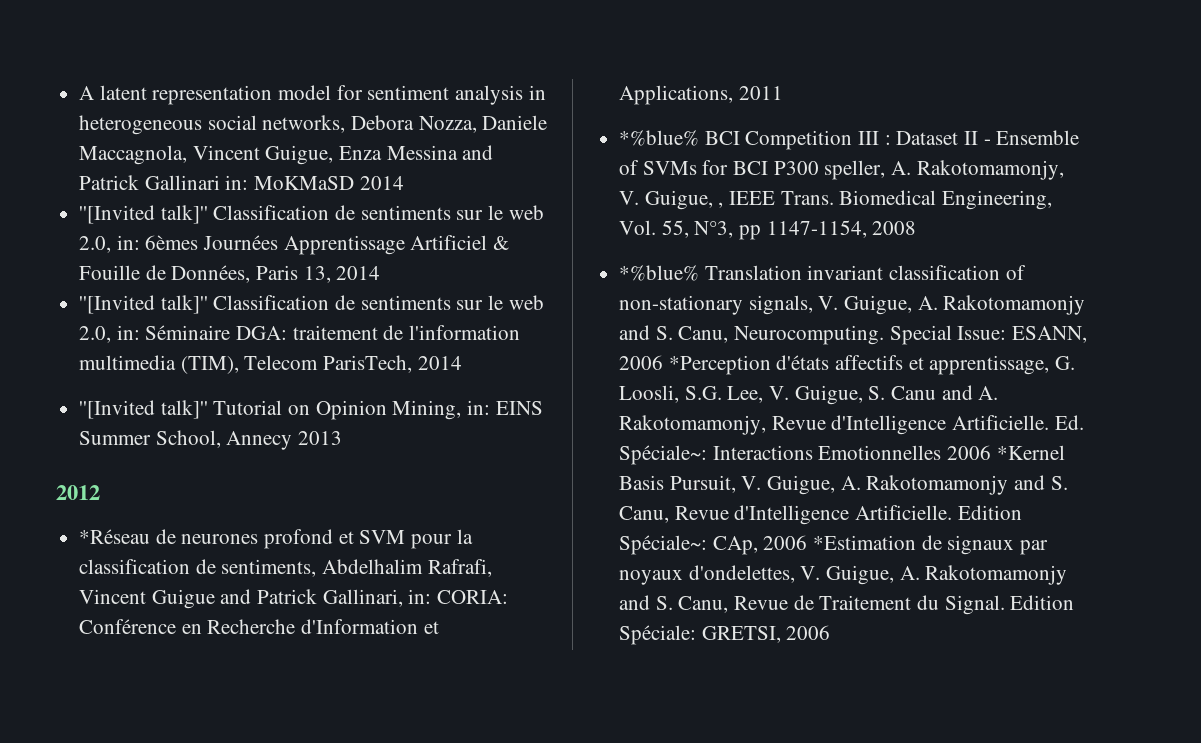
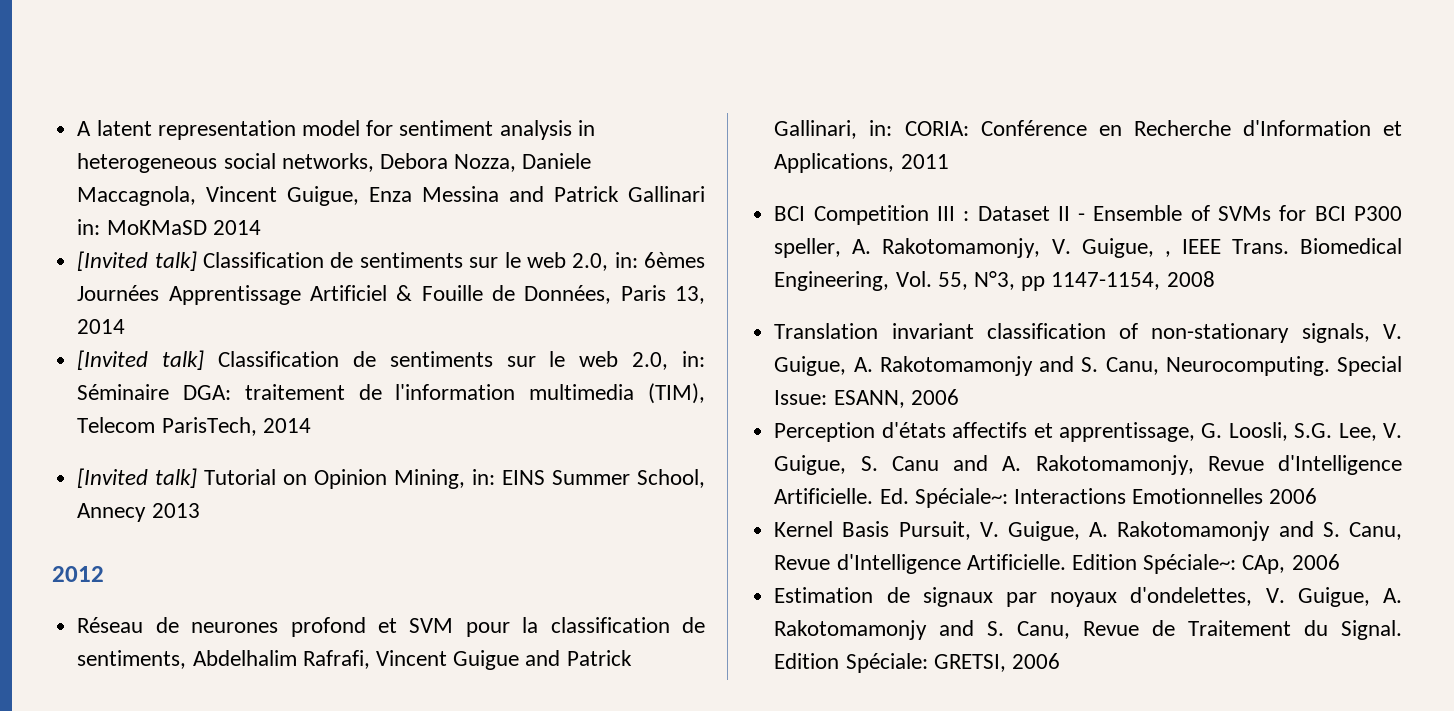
[79,205,208,224] ''[Invited talk]'' -> [77,251,197,271] [Invited talk]
[79,295,208,314] ''[Invited talk]'' -> [77,350,205,370] [Invited talk]
[79,400,208,419] ''[Invited talk]'' -> [77,468,198,488] [Invited talk]
[79,529,151,544] *Réseau -> [77,617,144,633] Réseau
[619,130,700,146] *%blue% -> (949, 161) none
[619,265,700,281] *%blue% -> (1215, 279) none
[668,355,771,375] *Perception -> [774,422,876,442] // Perception
[996,445,1065,460] *Kernel -> [774,521,834,537] // Kernel
[813,535,917,550] *Estimation -> [774,587,874,603] // Estimation

